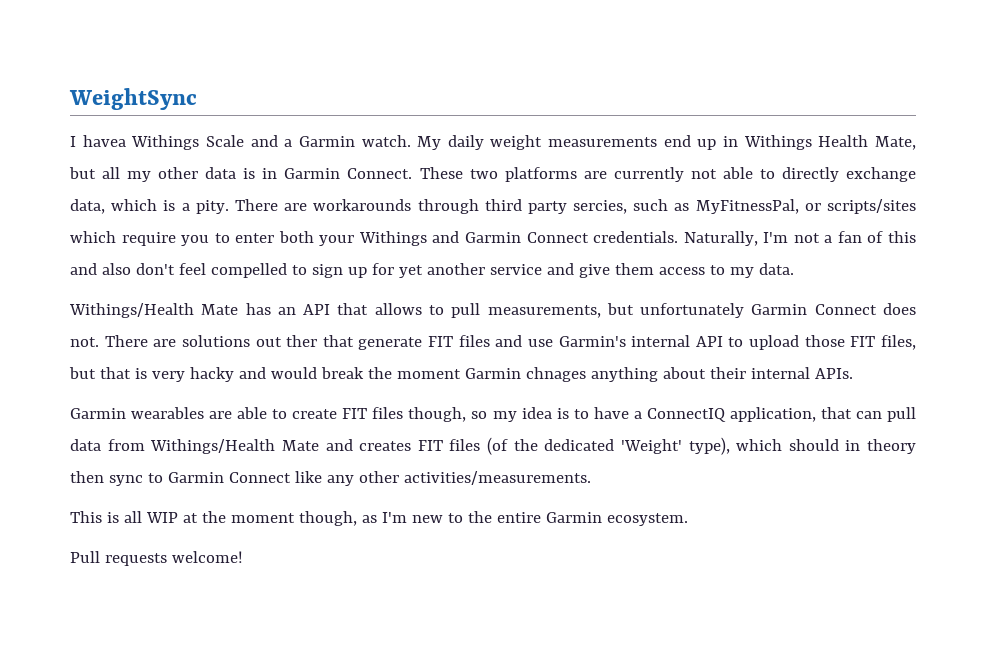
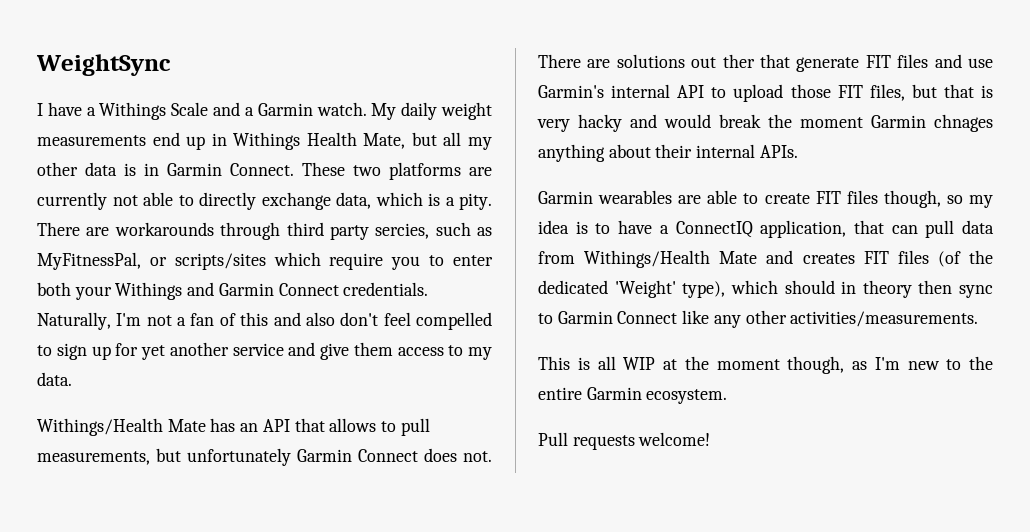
[82,135,126,147] havea -> [47,102,96,116] have a

